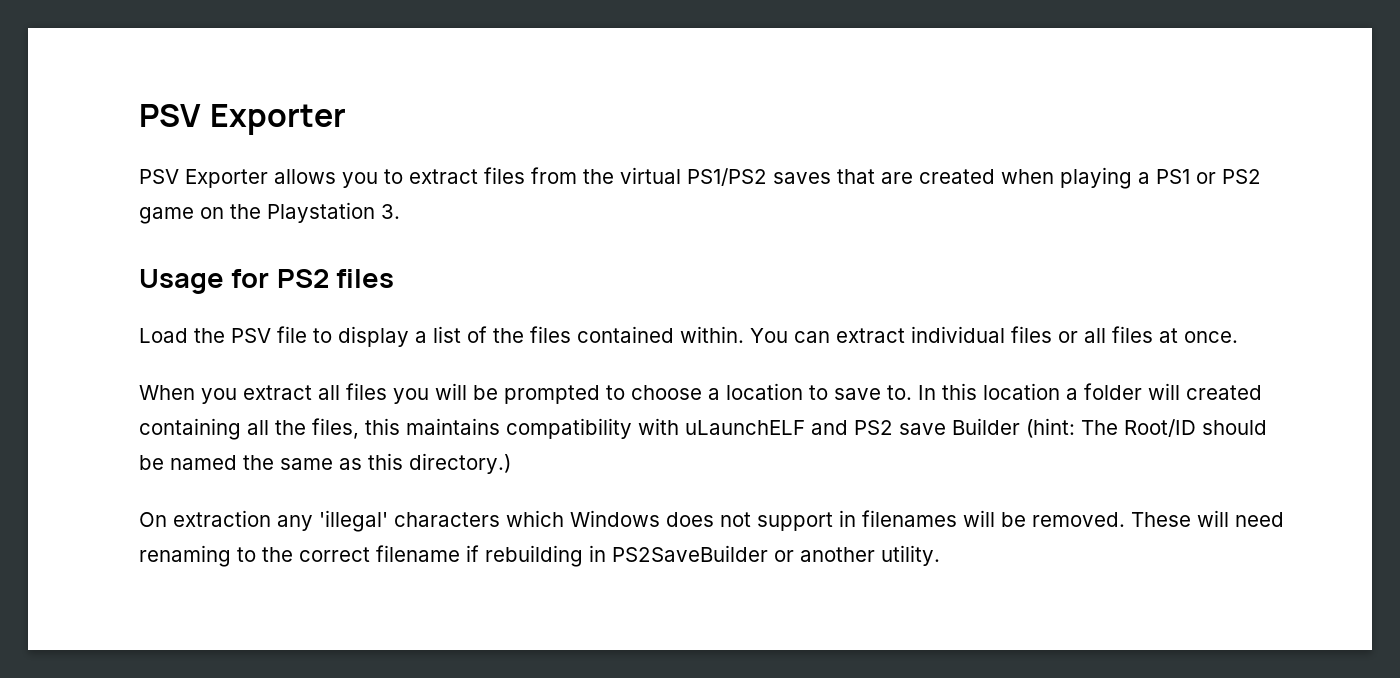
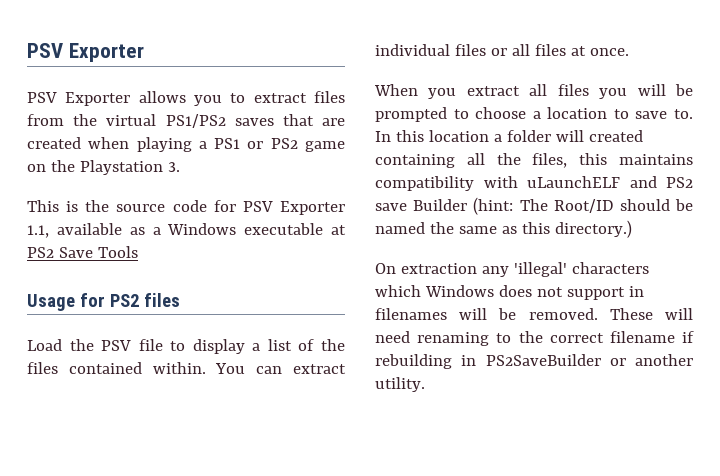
(400, 211) none -> [27,200,345,215] [27,223,346,238] [27,246,138,258] // This is the source code for PSV Exporter 1.1, available as a Windows executable at PS2 Save Tools

